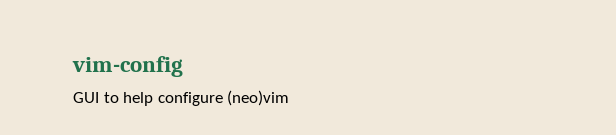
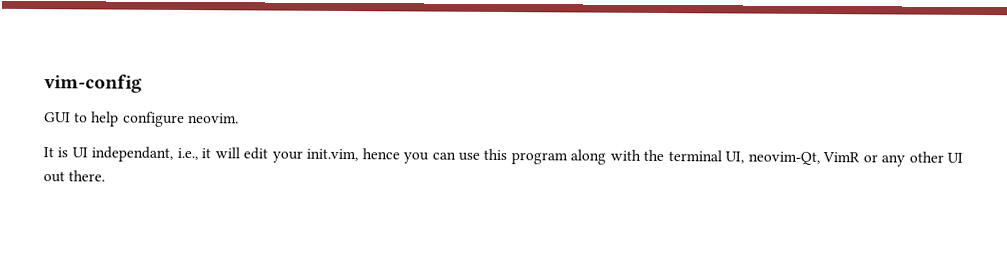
[227,90,290,106] (neo)vim -> [187,113,239,124] [43,146,963,167] [43,170,106,183] neovim. // It is UI independant, i.e., it will edit your init.vim, hence you can use this program along with the terminal UI, neovim-Qt, VimR or any other UI out there.

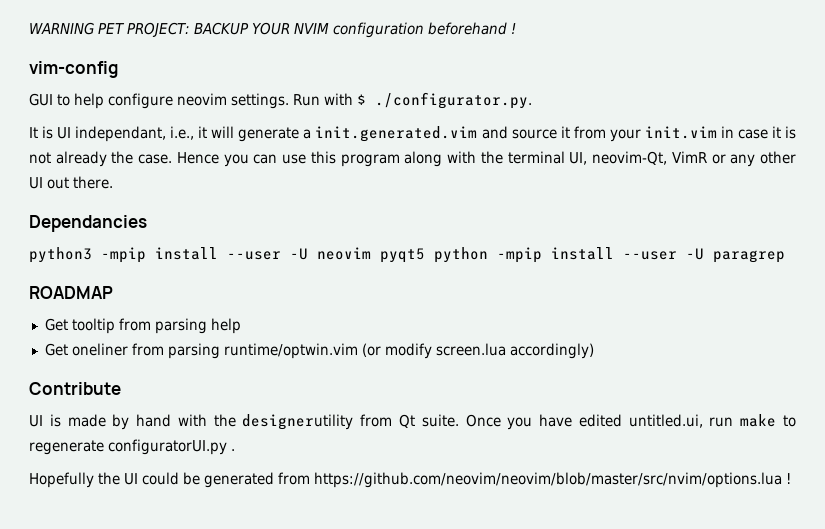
(44, 83) none -> [29,22,516,38] WARNING PET PROJECT: BACKUP YOUR NVIM configuration beforehand ! //
[187,113,239,124] neovim. -> [177,92,532,109] neovim settings. Run with $ ./configurator.py.
[243,147,400,163] edit your init.vim, hence -> [238,126,797,142] [29,151,219,167] generate a init.generated.vim and source it from your init.vim in case it is not already the case. Hence
(106, 176) none -> [29,215,147,232] [29,247,785,263] [29,286,113,299] [44,318,241,334] [44,343,594,359] [29,382,121,395] [29,414,797,430] [29,439,235,455] [29,472,791,488] // Dependancies // python3 -mpip install --user -U neovim pyqt5 python -mpip install --user -U paragrep // ROADMAP // Get tooltip from parsing help // Get oneliner from parsing runtime/optwin.vim (or modify screen.lua accordingly) // Contribute // UI is made by hand with the designerutility from Qt suite. Once you have edited untitled.ui, run make to regenerate configuratorUI.py . // Hopefully the UI could be generated from https://github.com/neovim/neovim/blob/master/src/nvim/options.lua !

